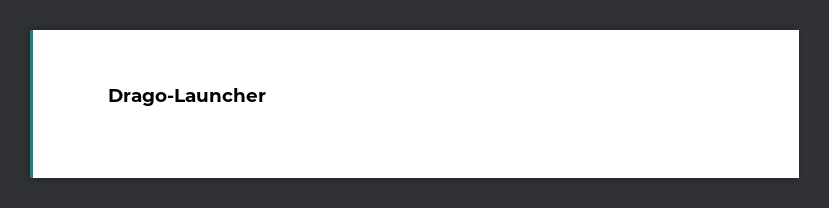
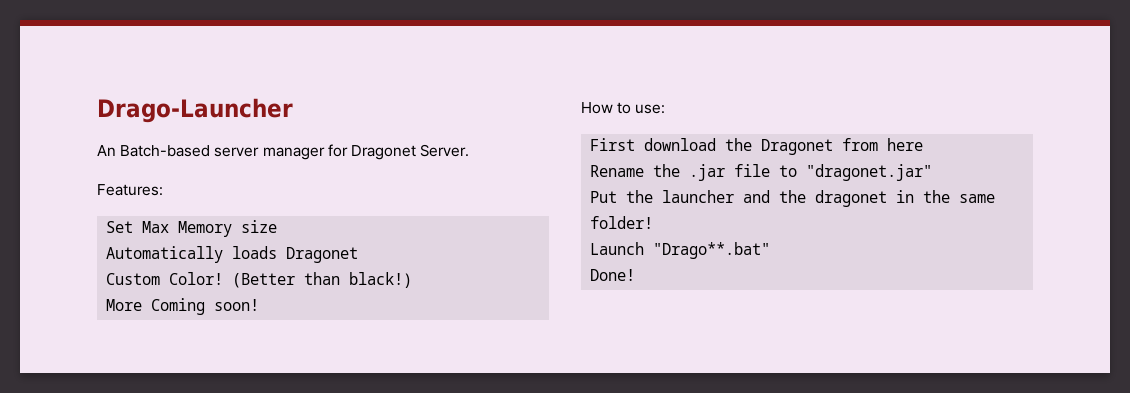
(266, 97) none -> [97,144,470,160] [97,184,163,196] [106,220,278,237] [106,246,359,263] [106,272,413,288] [106,298,260,315] [581,102,666,114] [590,138,924,155] [590,164,933,181] [590,190,996,207] [590,216,654,229] [590,242,771,259] [590,269,636,281] // An Batch-based server manager for Dragonet Server. // Features: // Set Max Memory size // Automatically loads Dragonet // Custom Color! (Better than black!) // More Coming soon! // How to use: // First download the Dragonet from here // Rename the .jar file to "dragonet.jar" // Put the launcher and the dragonet in the same folder! // Launch "Drago**.bat" // Done!

